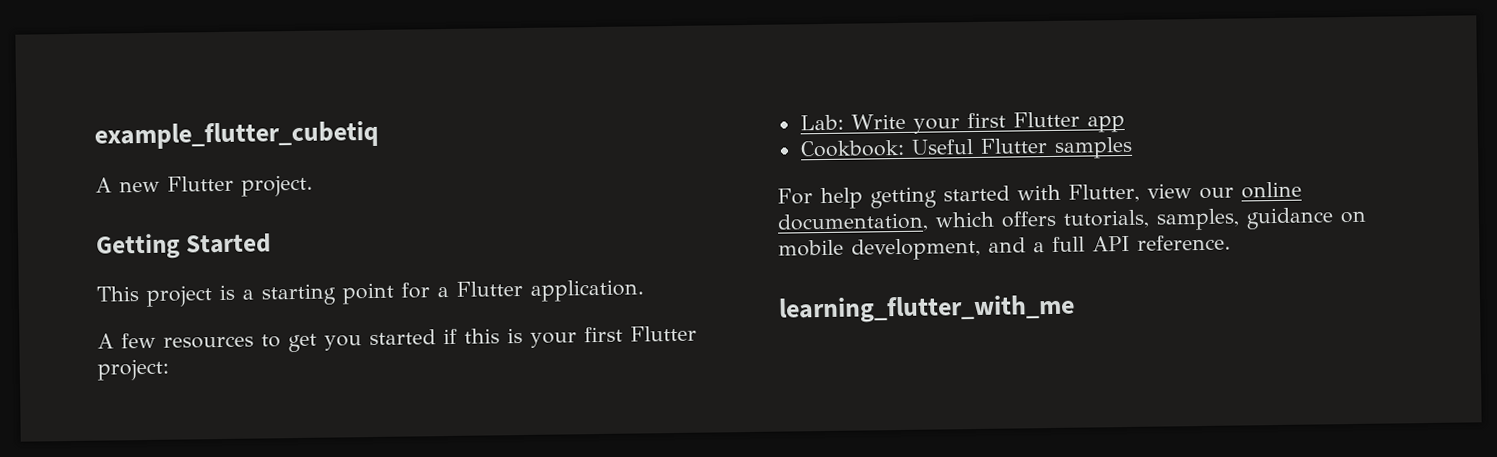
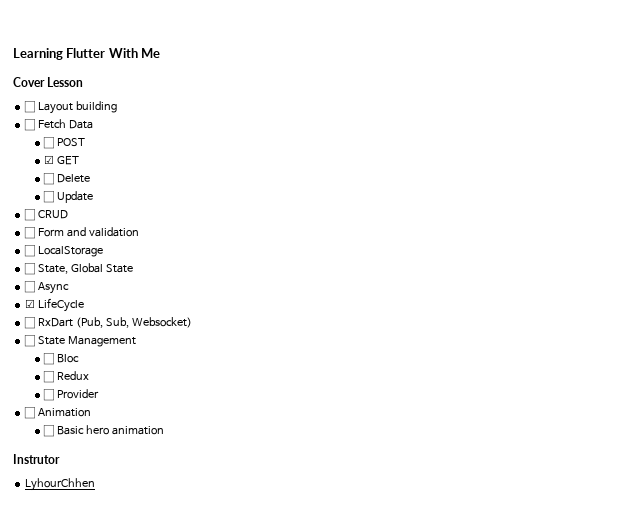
[94,120,379,150] [95,174,313,197] [96,233,271,260] [96,279,644,307] [97,325,697,353] [97,358,169,381] [799,111,1125,134] [799,136,1133,159] [777,181,1302,210] [777,207,1366,233] [778,234,1231,261] [778,294,1075,324] example_flutter_cubetiq // A new Flutter project. // Getting Started // This project is a starting point for a Flutter application. // A few resources to get you started if this is your first Flutter project: // Lab: Write your first Flutter app // Cookbook: Useful Flutter samples // For help getting started with Flutter, view our online documentation, which offers tutorials, samples, guidance on mobile development, and a full API reference. // learning_flutter_with_me -> [13,48,161,60] [13,77,84,87] [24,101,118,114] [24,119,94,131] [43,137,86,149] [44,155,80,165] [43,173,91,185] [43,191,94,203] [24,209,69,221] [24,227,140,239] [24,245,104,257] [24,263,134,275] [24,281,70,294] [25,298,85,312] [24,317,192,329] [24,335,137,347] [43,353,80,365] [43,371,90,383] [43,389,100,401] [24,407,92,419] [43,425,165,437] [13,454,60,464] [25,478,96,491] Learning Flutter With Me // Cover Lesson // ☐ Layout building // ☐ Fetch Data // ☐ POST // ☑ GET // ☐ Delete // ☐ Update // ☐ CRUD // ☐ Form and validation // ☐ LocalStorage // ☐ State, Global State // ☐ Async // ☑ LifeCycle // ☐ RxDart (Pub, Sub, Websocket) // ☐ State Management // ☐ Bloc // ☐ Redux // ☐ Provider // ☐ Animation // ☐ Basic hero animation // Instrutor // LyhourChhen

